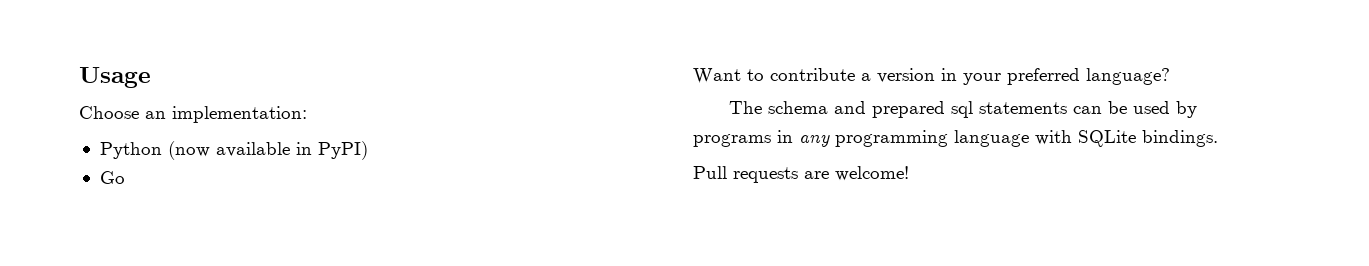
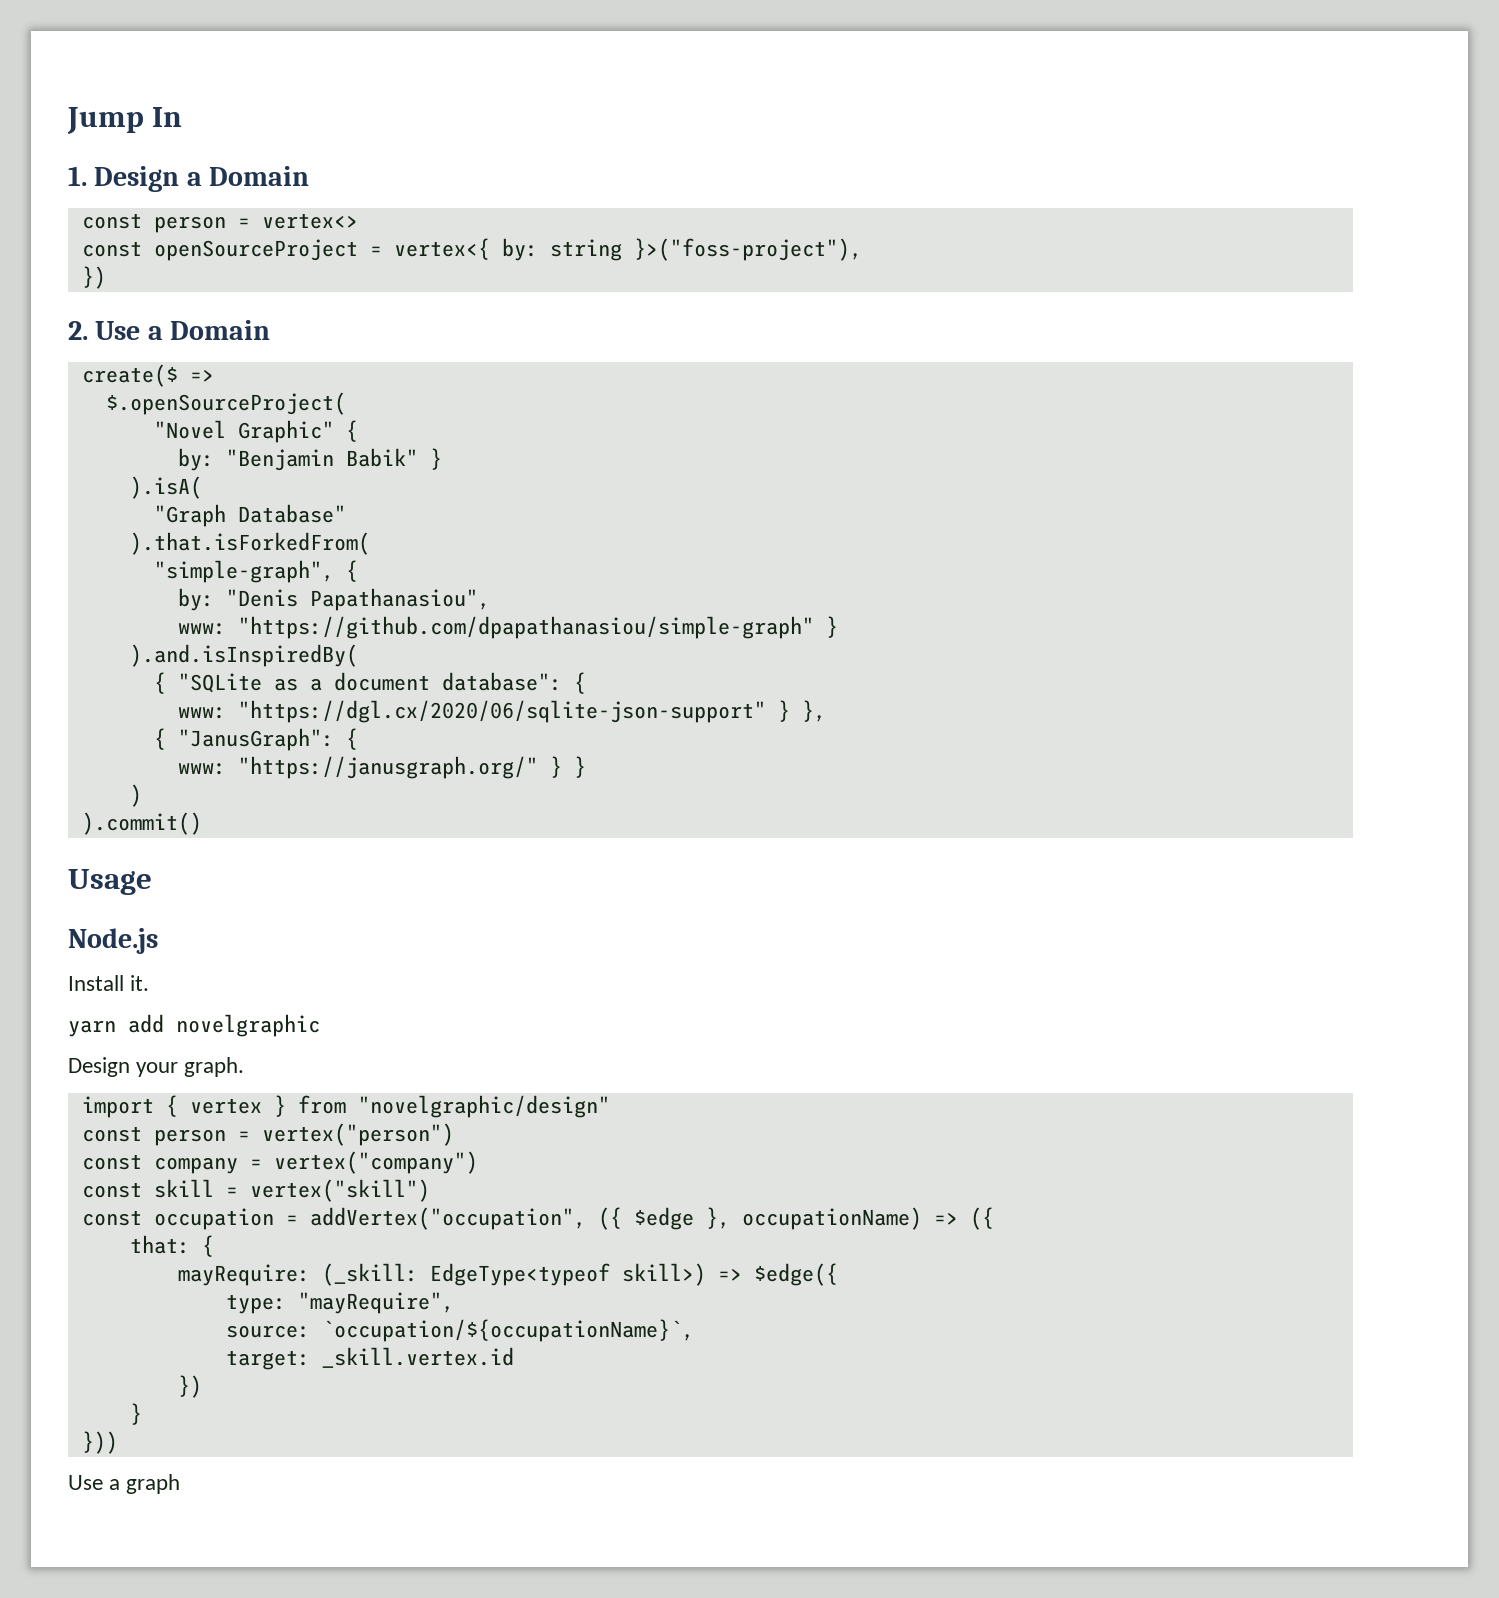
[79,67,151,88] [79,106,307,123] [99,141,368,160] [99,171,125,184] [693,68,1170,85] [728,101,1197,118] [693,130,1218,147] [693,166,909,183] Usage // Choose an implementation: // Python (now available in PyPI) // Go // Want to contribute a version in your preferred language? // The schema and prepared sql statements can be used by programs in any programming language with SQLite bindings. // Pull requests are welcome! -> [67,107,183,134] [68,166,310,192] [81,213,358,233] [81,238,862,261] [81,266,106,289] [68,320,271,340] [81,364,214,387] [105,392,346,415] [153,420,358,443] [177,448,442,471] [129,476,202,499] [153,504,346,527] [129,532,370,555] [153,560,358,583] [177,588,490,611] [177,616,838,639] [129,644,358,667] [153,672,586,694] [177,700,826,723] [153,728,358,751] [177,756,586,779] [129,784,142,807] [81,812,202,835] [68,869,152,895] [68,928,158,954] [68,975,150,991] [68,1014,320,1037] [68,1057,245,1077] [81,1095,610,1118] [81,1123,454,1146] [81,1151,478,1174] [81,1179,430,1202] [81,1207,994,1230] [129,1235,214,1257] [177,1263,838,1286] [225,1292,454,1314] [225,1319,694,1342] [225,1347,514,1370] [177,1375,202,1398] [129,1403,142,1425] [81,1431,118,1454] [68,1474,181,1494] Jump In // 1. Design a Domain // const person = vertex<> // const openSourceProject = vertex<{ by: string }>("foss-project"), // }) // 2. Use a Domain // create($ => // $.openSourceProject( // "Novel Graphic" { // by: "Benjamin Babik" } // ).isA( // "Graph Database" // ).that.isForkedFrom( // "simple-graph", { // by: "Denis Papathanasiou", // www: "https://github.com/dpapathanasiou/simple-graph" } // ).and.isInspiredBy( // { "SQLite as a document database": { // www: "https://dgl.cx/2020/06/sqlite-json-support" } }, // { "JanusGraph": { // www: "https://janusgraph.org/" } } // ) // ).commit() // Usage // Node.js // Install it. // yarn add novelgraphic // Design your graph. // import { vertex } from "novelgraphic/design" // const person = vertex("person") // const company = vertex("company") // const skill = vertex("skill") // const occupation = addVertex("occupation", ({ $edge }, occupationName) => ({ // that: { // mayRequire: (_skill: EdgeType<typeof skill>) => $edge({ // type: "mayRequire", // source: `occupation/${occupationName}`, // target: _skill.vertex.id // }) // } // })) // Use a graph

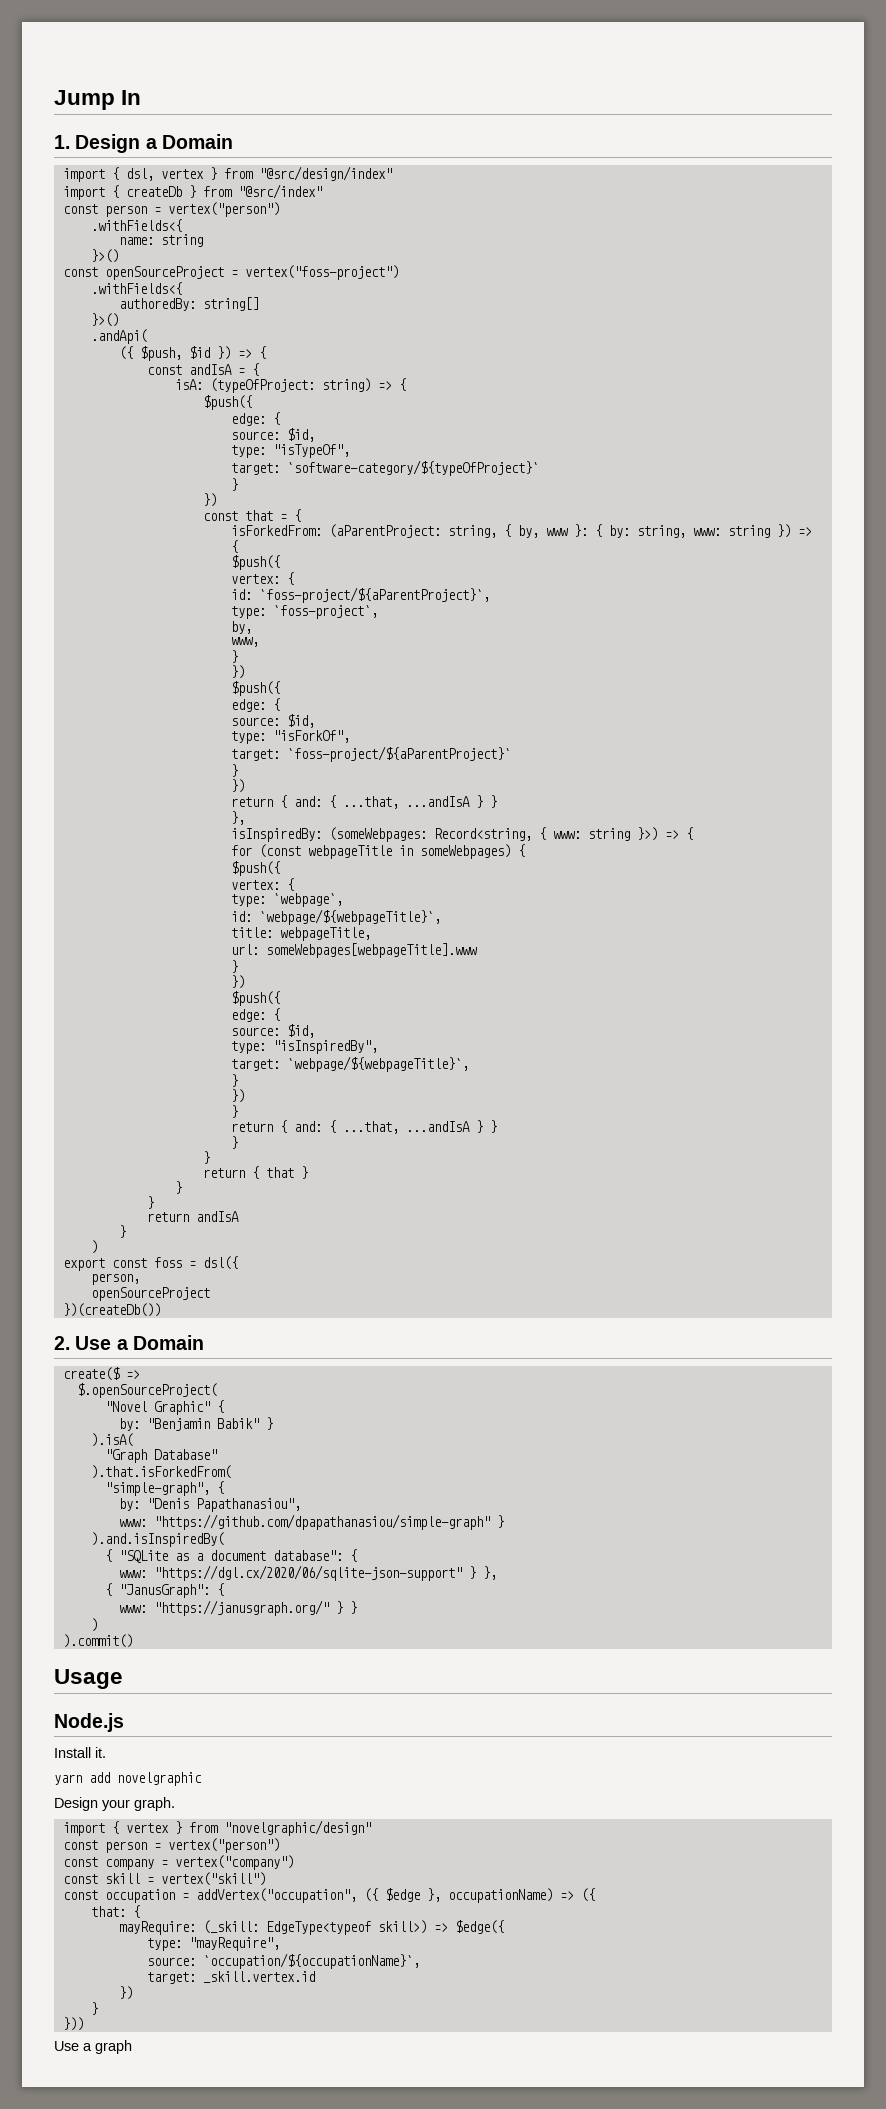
[81,213,358,233] [81,238,862,261] [81,266,106,289] const person = vertex<> // const openSourceProject = vertex<{ by: string }>("foss-project"), // }) -> [62,166,392,182] [62,184,322,200] [62,202,280,217] [90,219,182,232] [118,234,203,247] [90,249,119,263] [62,265,399,280] [90,282,182,295] [118,297,259,311] [90,313,119,327] [90,329,147,344] [118,346,266,361] [146,363,259,376] [174,378,406,393] [202,395,252,410] [230,412,280,426] [230,428,315,442] [230,444,350,458] [230,460,539,476] [230,478,238,491] [202,493,217,507] [202,509,301,522] [230,524,812,538] [230,540,238,553] [230,555,280,570] [230,572,294,585] [230,587,490,603] [230,605,378,619] [230,621,252,634] [230,637,259,647] [230,650,238,663] [230,665,245,679] [230,681,280,696] [230,698,280,712] [230,714,315,728] [230,730,350,744] [230,746,511,762] [230,764,238,777] [230,779,245,793] [230,795,497,809] [230,811,245,825] [230,827,693,842] [230,844,525,859] [230,861,280,876] [230,878,294,891] [230,893,343,907] [230,909,441,925] [230,927,371,941] [230,943,477,958] [230,960,238,973] [230,975,245,989] [230,991,280,1006] [230,1008,280,1022] [230,1024,315,1038] [230,1040,378,1054] [230,1056,469,1072] [230,1074,238,1087] [230,1089,245,1103] [230,1105,238,1118] [230,1120,497,1134] [230,1136,238,1149] [202,1151,210,1164] [202,1166,308,1179] [174,1181,182,1194] [146,1196,154,1209] [146,1211,239,1222] [118,1225,126,1238] [90,1240,98,1254] [62,1256,238,1271] [90,1273,140,1285] [90,1287,210,1301] [62,1303,161,1317] import { dsl, vertex } from "@src/design/index" // import { createDb } from "@src/index" // const person = vertex("person") // .withFields<{ // name: string // }>() // const openSourceProject = vertex("foss-project") // .withFields<{ // authoredBy: string[] // }>() // .andApi( // ({ $push, $id }) => { // const andIsA = { // isA: (typeOfProject: string) => { // $push({ // edge: { // source: $id, // type: "isTypeOf", // target: `software-category/${typeOfProject}` // } // }) // const that = { // isForkedFrom: (aParentProject: string, { by, www }: { by: string, www: string }) => { // $push({ // vertex: { // id: `foss-project/${aParentProject}`, // type: `foss-project`, // by, // www, // } // }) // $push({ // edge: { // source: $id, // type: "isForkOf", // target: `foss-project/${aParentProject}` // } // }) // return { and: { ...that, ...andIsA } } // }, // isInspiredBy: (someWebpages: Record<string, { www: string }>) => { // for (const webpageTitle in someWebpages) { // $push({ // vertex: { // type: `webpage`, // id: `webpage/${webpageTitle}`, // title: webpageTitle, // url: someWebpages[webpageTitle].www // } // }) // $push({ // edge: { // source: $id, // type: "isInspiredBy", // target: `webpage/${webpageTitle}`, // } // }) // } // return { and: { ...that, ...andIsA } } // } // } // return { that } // } // } // return andIsA // } // ) // export const foss = dsl({ // person, // openSourceProject // })(createDb())

